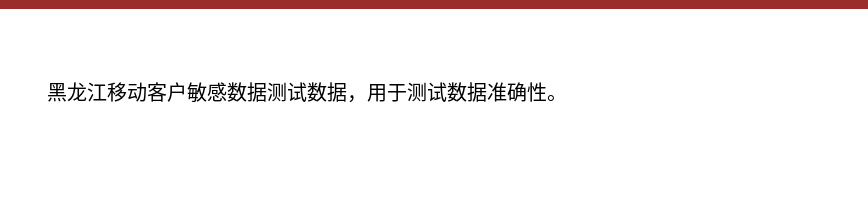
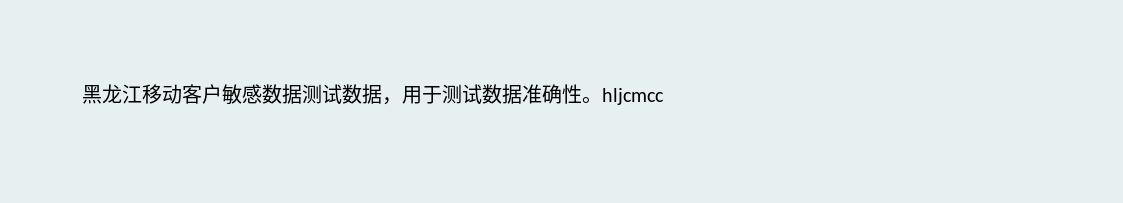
(567, 98) none -> [601,88,664,105] hljcmcc

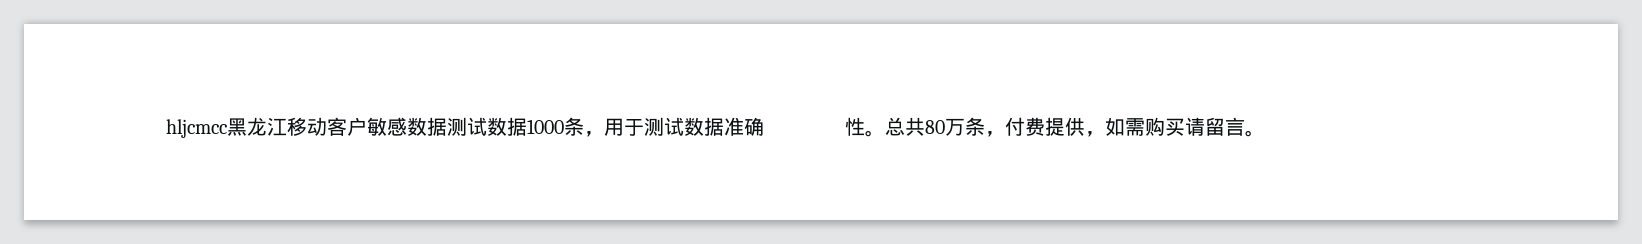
(81, 94) none -> [166,119,228,138] hljcmcc
(382, 94) none -> [527,117,585,136] 1000条
[601,88,664,105] hljcmcc -> [885,117,1265,137] 总共80万条，付费提供，如需购买请留言。

